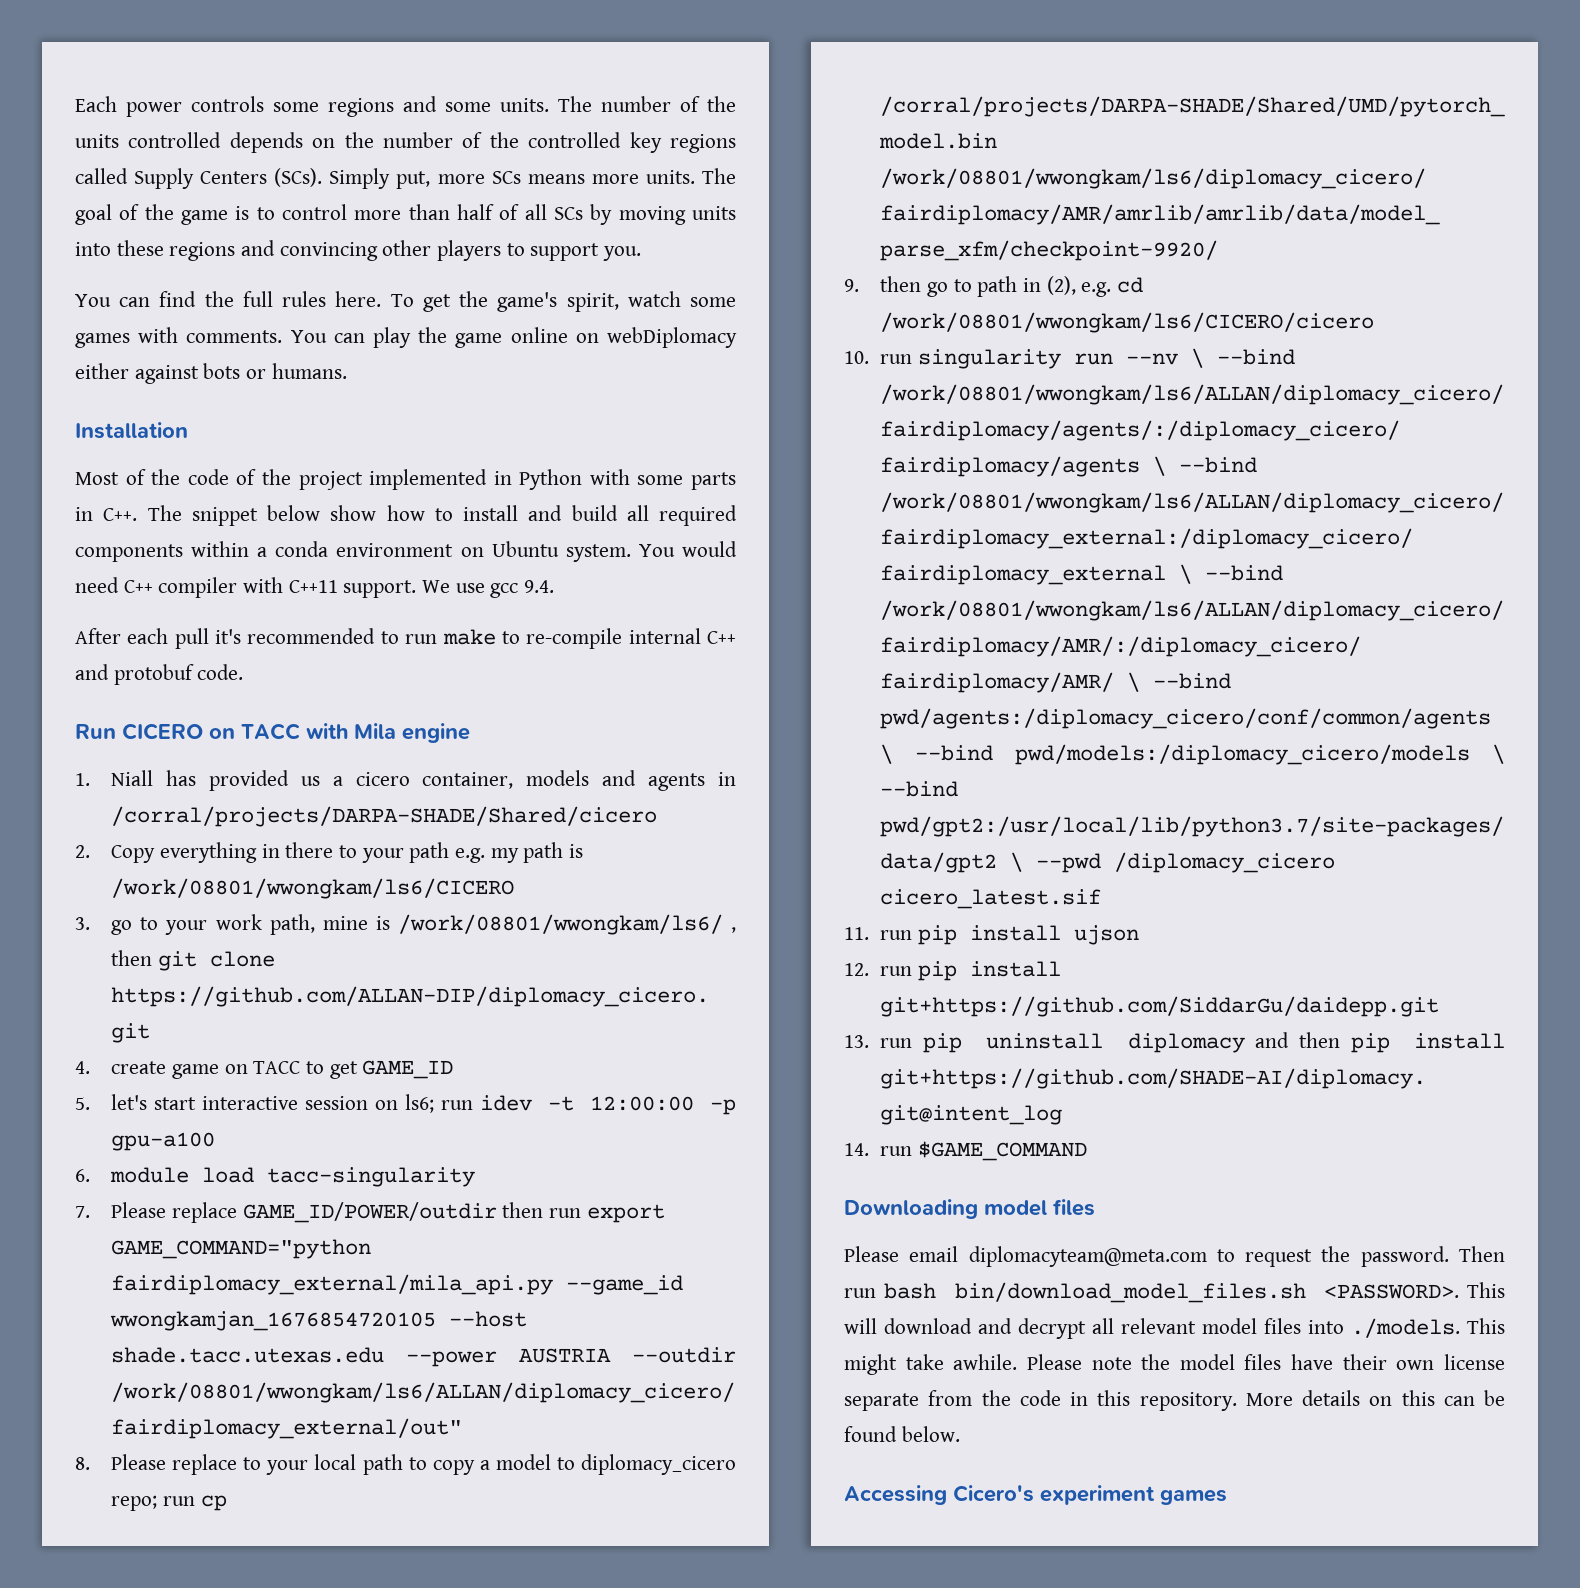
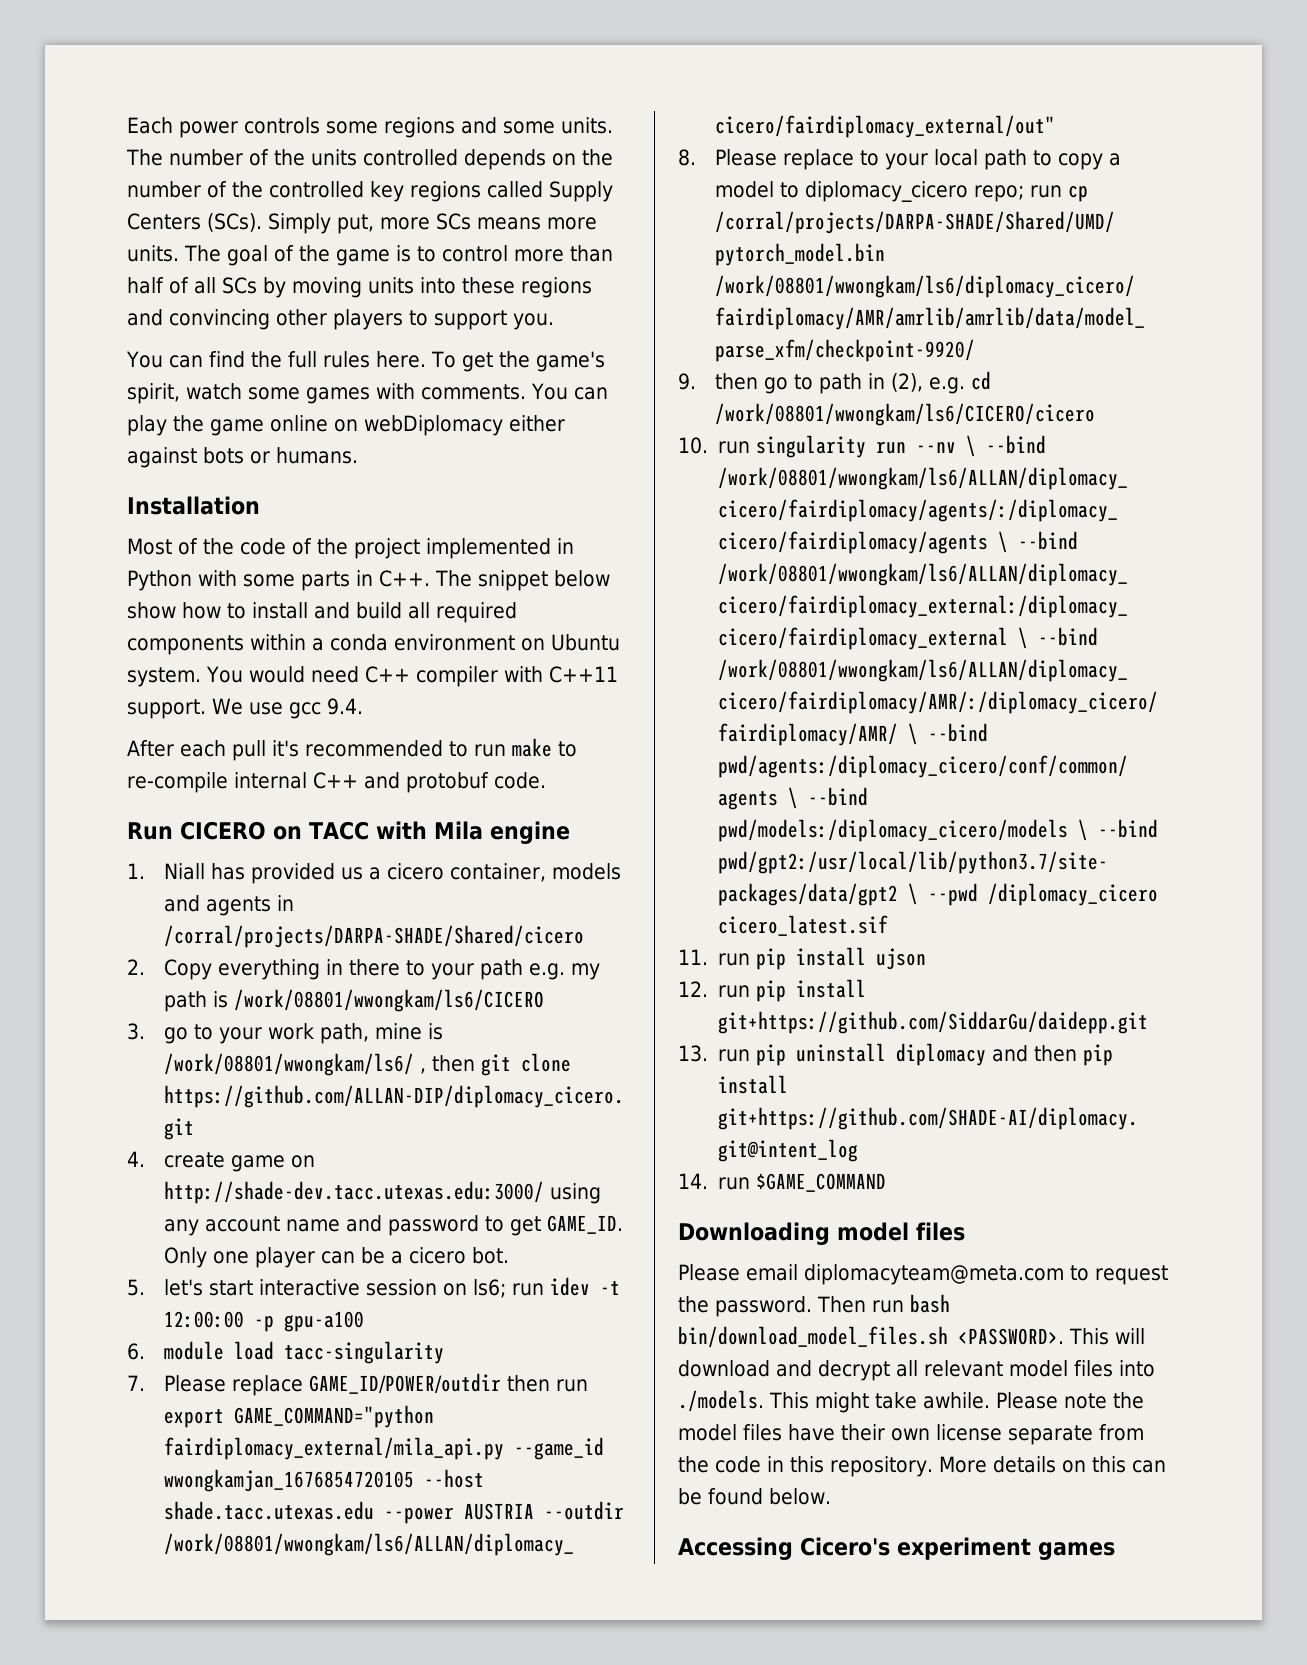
[253,1060,454,1079] TACC to get GAME_ID -> [164,1181,602,1204] [164,1215,624,1236] [164,1247,510,1268] http://shade-dev.tacc.utexas.edu:3000/ using any account name and password to get GAME_ID. Only one player can be a cicero bot.

